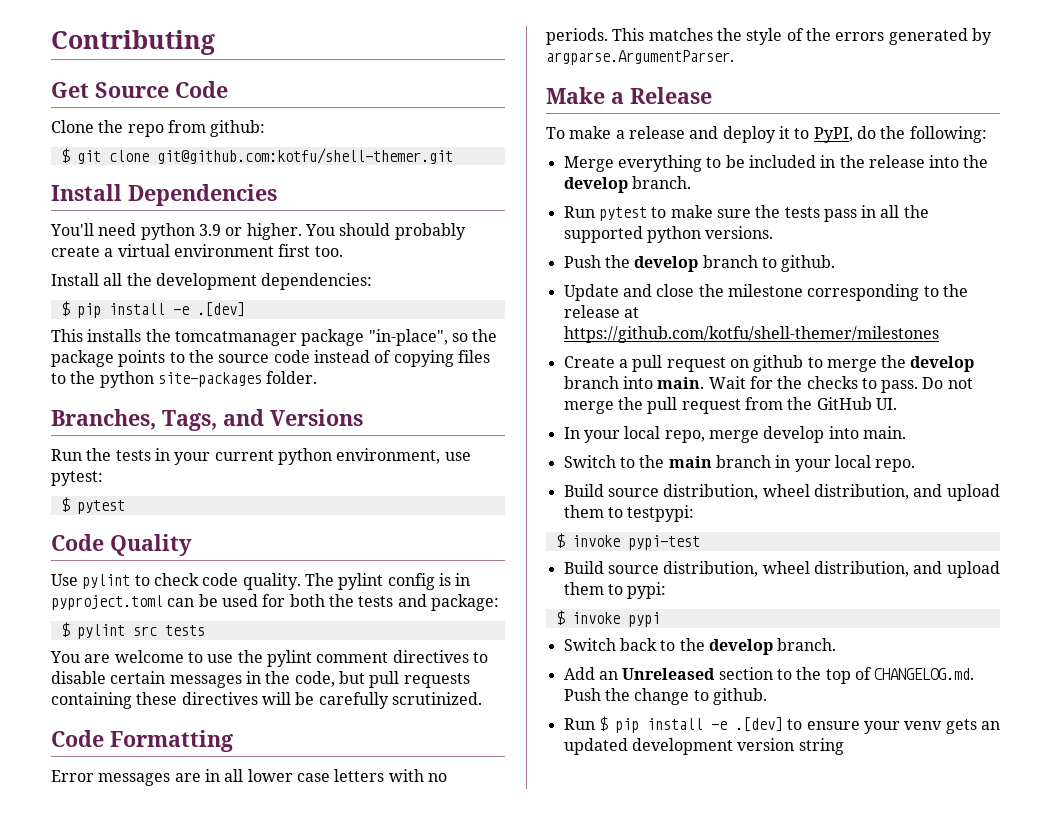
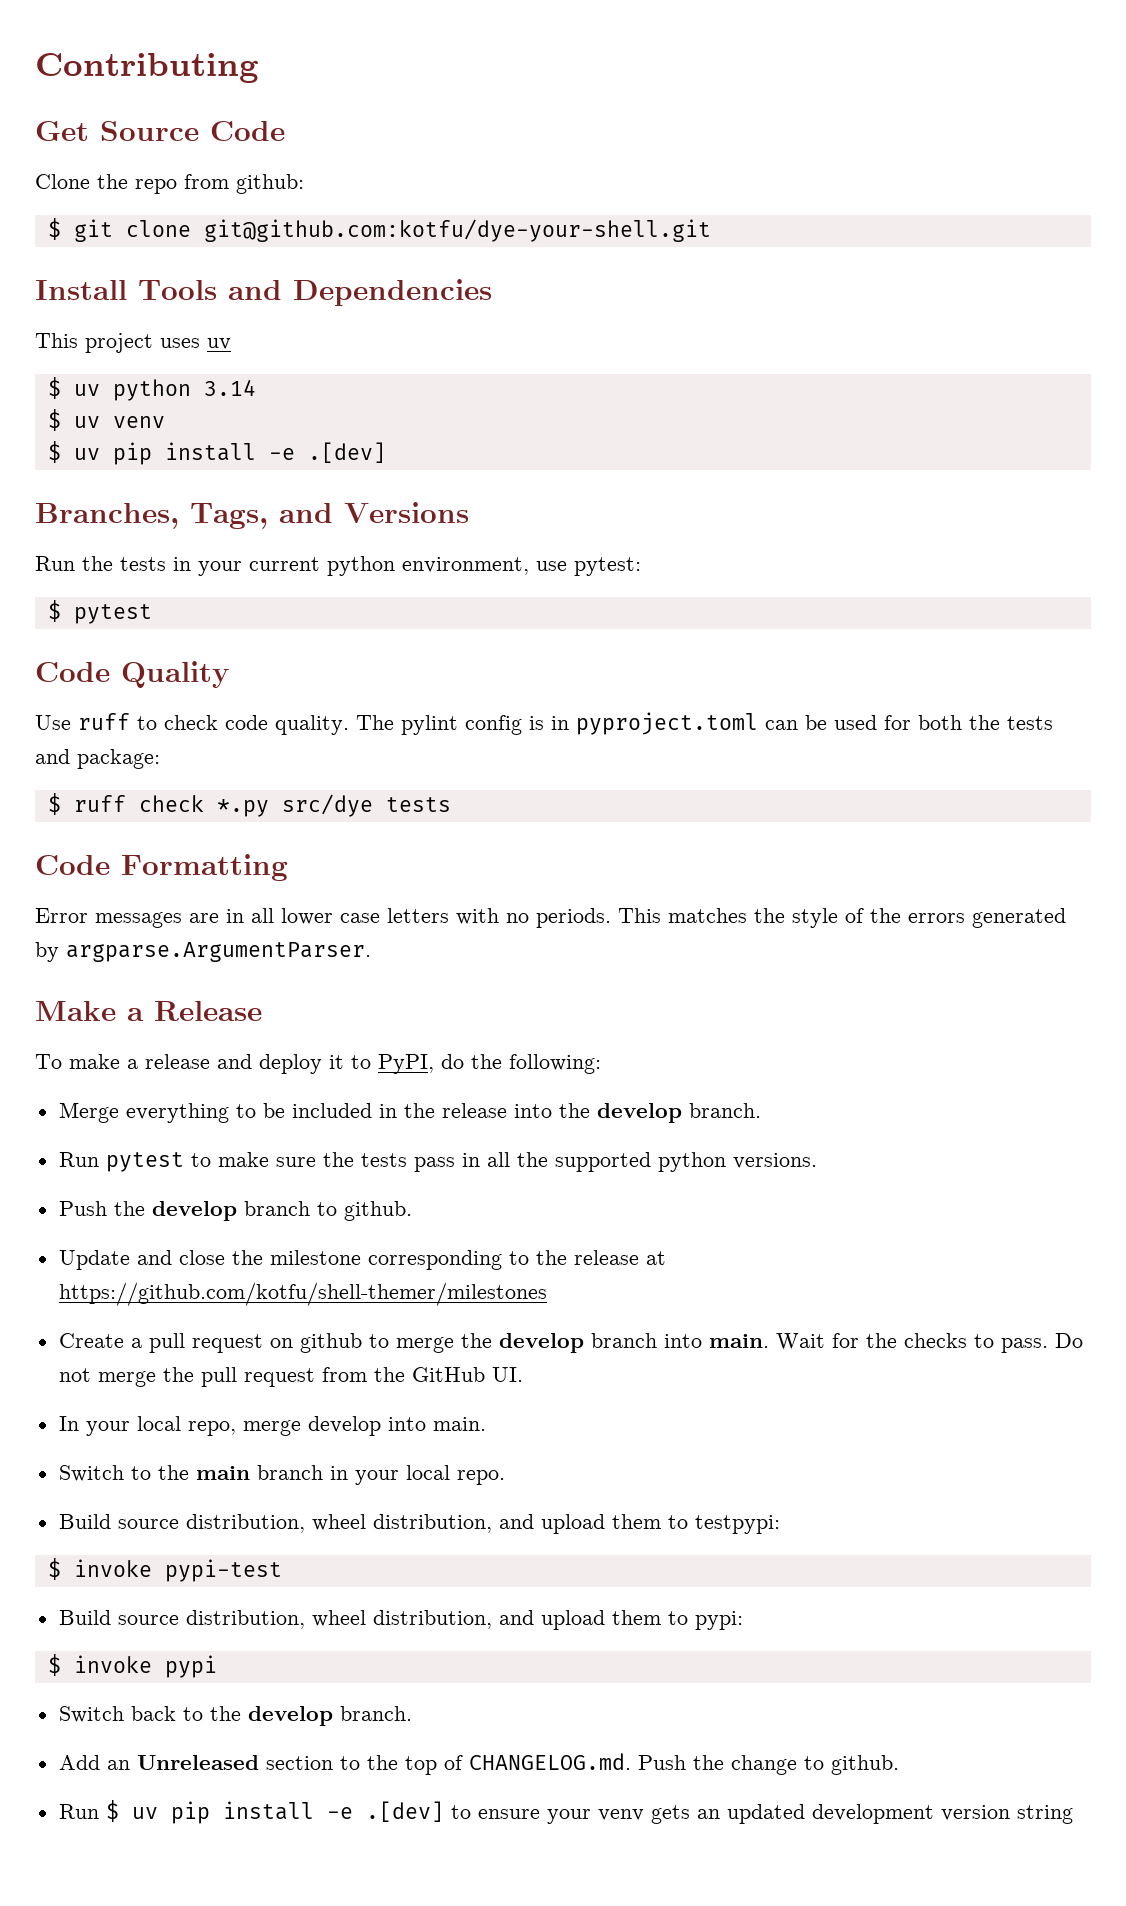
[156,148,453,164] [51,184,122,201] git@github.com:kotfu/shell-themer.git // Install -> [203,219,711,242] [35,280,282,300] git@github.com:kotfu/dye-your-shell.git // Install Tools and
[50,223,466,240] [51,244,343,257] [51,273,373,290] [60,301,245,318] [51,329,498,346] [51,350,490,367] [51,371,318,388] You'll need python 3.9 or higher. You should probably create a virtual environment first too. // Install all the development dependencies: // $ pip install -e .[dev] // This installs the tomcatmanager package "in-place", so the package points to the source code instead of copying files to the python site-packages folder. -> [35,333,231,353] [47,377,256,401] [47,409,165,431] [47,441,386,465] This project uses uv // $ uv python 3.14 // $ uv venv // $ uv pip install -e .[dev]
[82,574,131,589] pylint -> [78,713,130,730] ruff
[76,624,205,639] [50,650,488,667] [51,671,470,688] [51,692,482,709] pylint src tests // You are welcome to use the pylint comment directives to disable certain messages in the code, but pull requests containing these directives will be carefully scrutinized. -> [73,794,451,817] ruff check *.py src/dye tests
(608, 723) none -> [131,1807,158,1819] uv

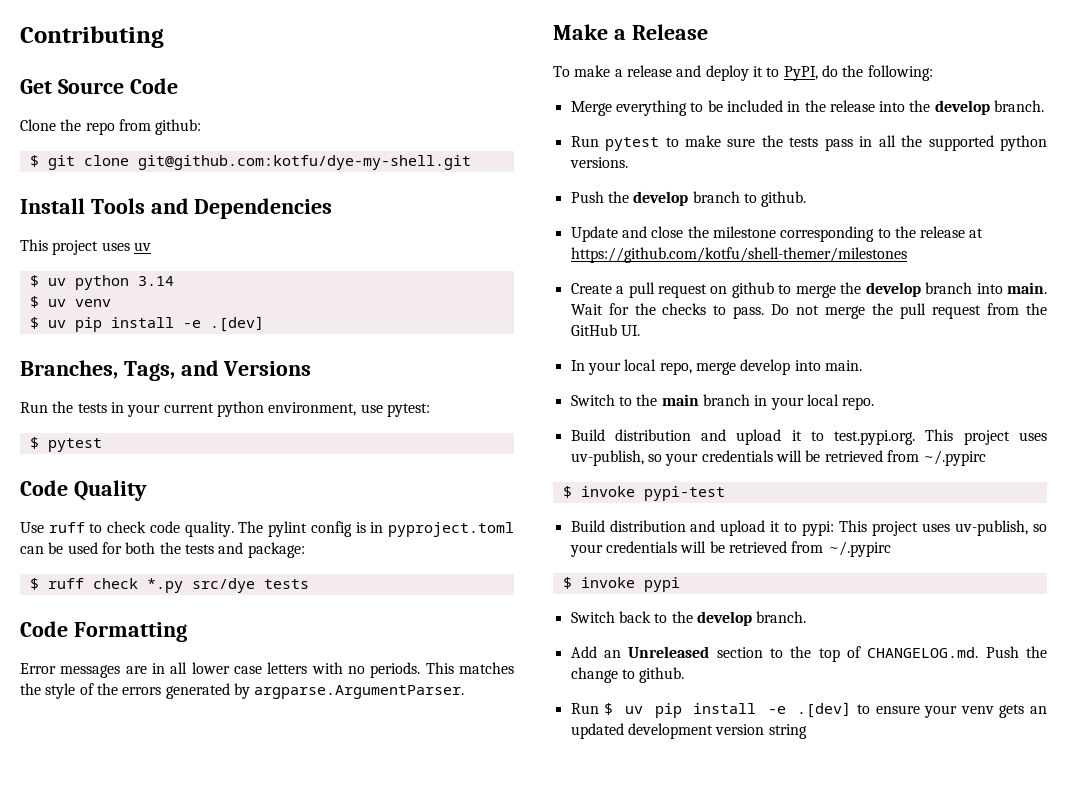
[203,219,711,242] git@github.com:kotfu/dye-your-shell.git -> [137,155,471,170] git@github.com:kotfu/dye-my-shell.git
[117,1514,780,1534] source distribution, wheel distribution, and upload them to testpypi: -> [614,429,1047,445] [570,450,987,466] distribution and upload it to test.pypi.org. This project uses uv-publish, so your credentials will be retrieved from ~/.pypirc
[117,1610,661,1630] source distribution, wheel distribution, and upload them -> [609,520,781,536] distribution and upload it
(743, 1620) none -> [839,520,1047,536] [569,541,891,557] This project uses uv-publish, so your credentials will be retrieved from ~/.pypirc

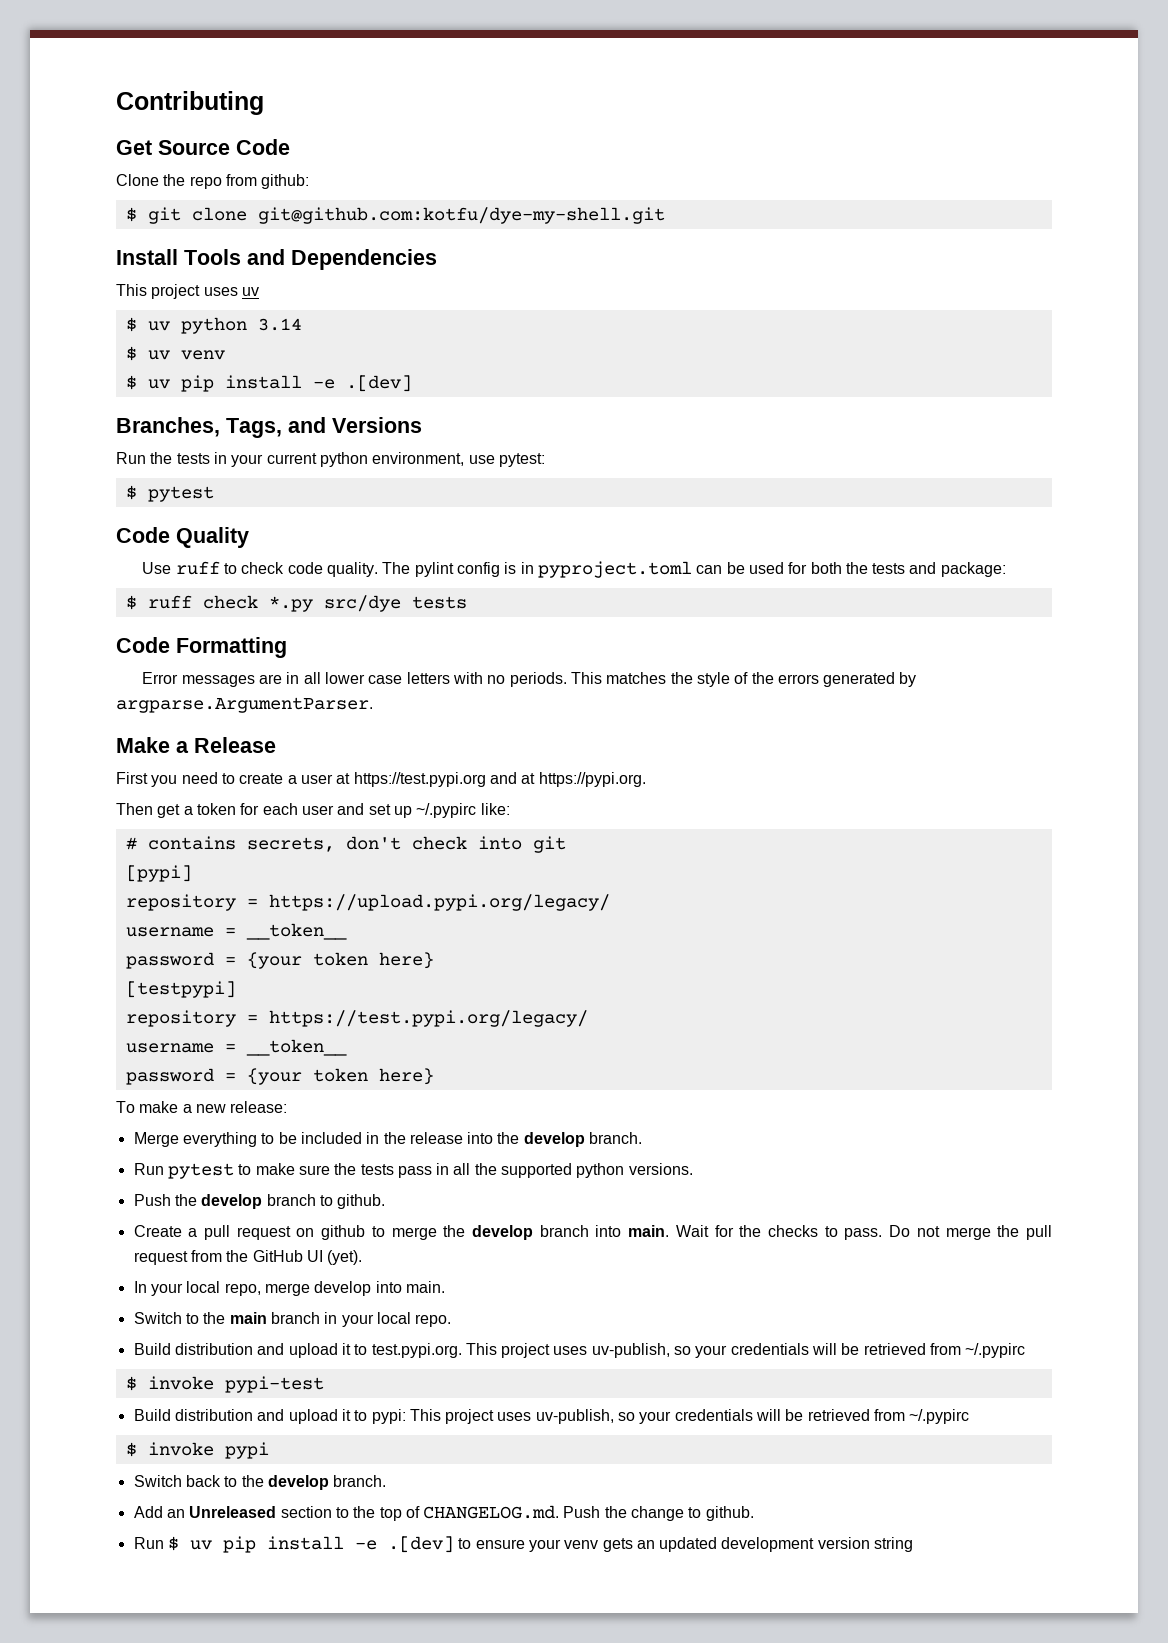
[553,65,933,81] To make a release and deploy it to PyPI, do the following: -> [116,772,646,787] [116,803,510,818] [125,836,566,853] [125,865,192,882] [125,894,610,911] [125,923,347,940] [125,952,434,969] [125,981,236,998] [125,1010,588,1027] [125,1039,347,1056] [125,1068,434,1085] [116,1101,288,1113] First you need to create a user at https://test.pypi.org and at https://pypi.org. // Then get a token for each user and set up ~/.pypirc like: // # contains secrets, don't check into git // [pypi] // repository = https://upload.pypi.org/legacy/ // username = __token__ // password = {your token here} // [testpypi] // repository = https://test.pypi.org/legacy/ // username = __token__ // password = {your token here} // To make a new release:
[570,226,984,242] [570,247,907,263] // Update and close the milestone corresponding to the release at https://github.com/kotfu/shell-themer/milestones -> (386, 1201) none
[620,325,640,336] UI. -> [306,1250,363,1265] UI (yet).

